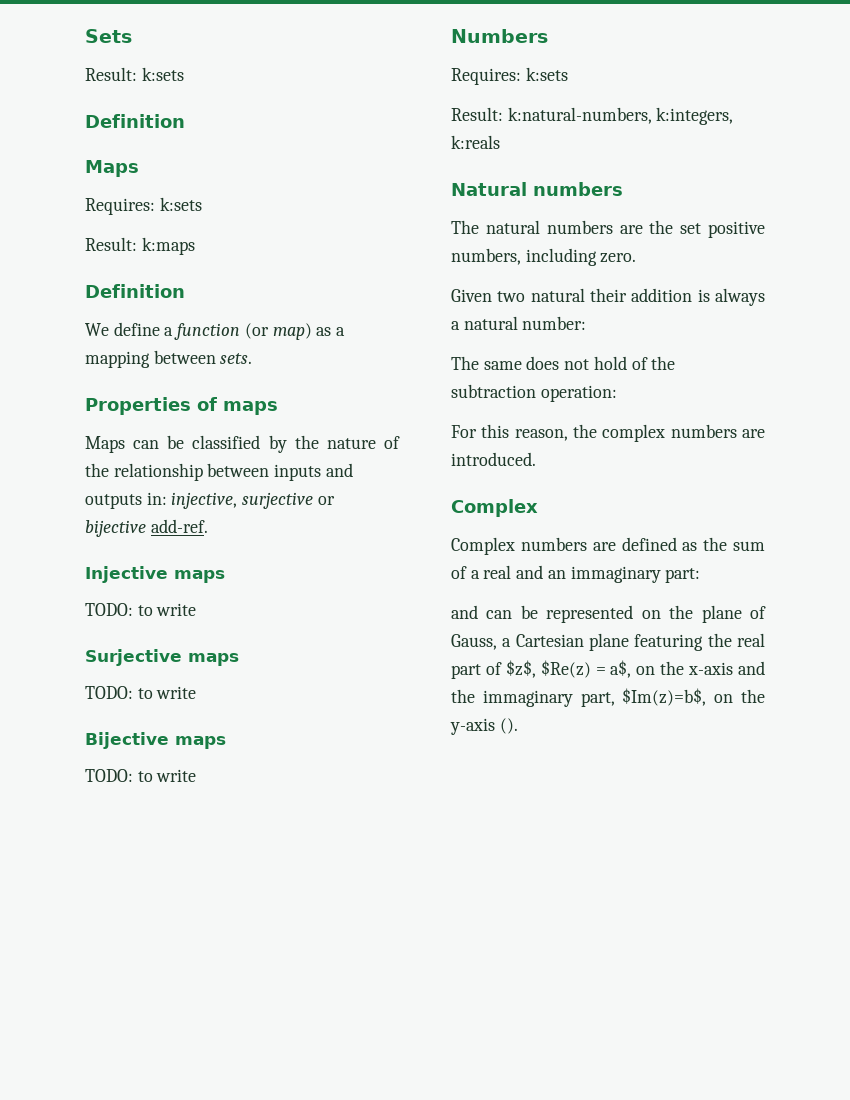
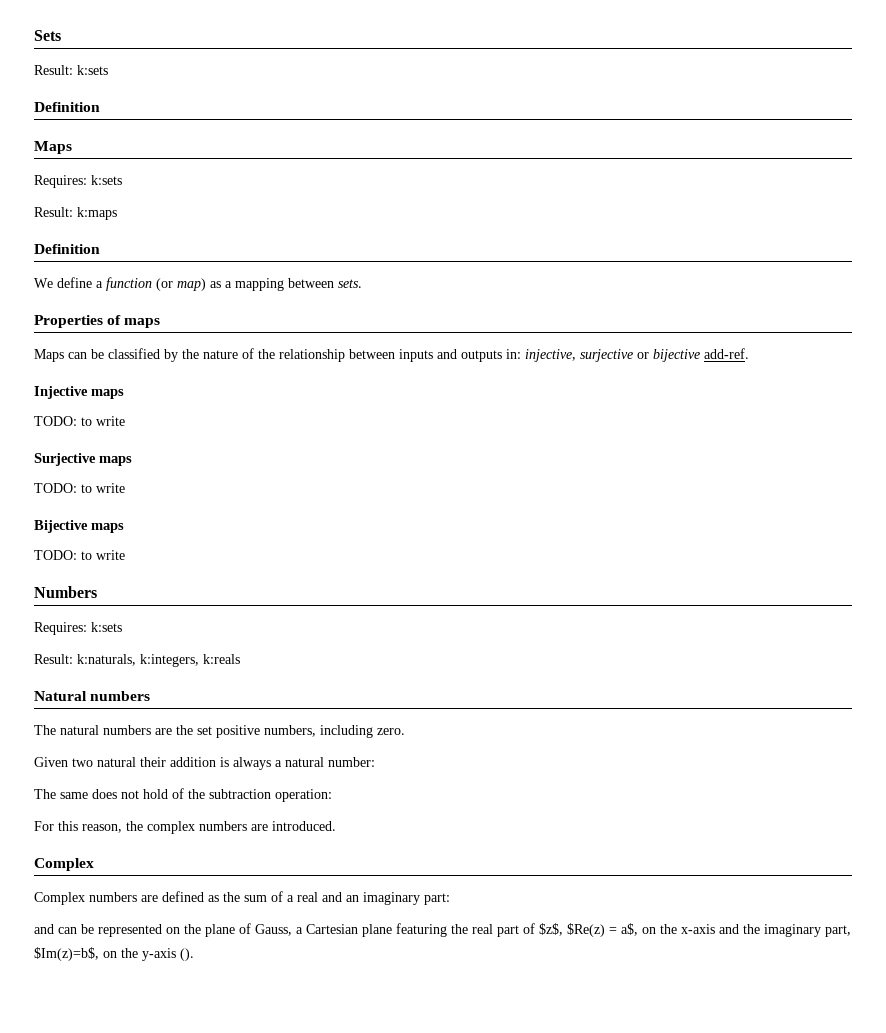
[507,107,652,124] k:natural-numbers, -> [77,654,136,666] k:naturals,
[570,566,661,583] immaginary -> [363,892,420,905] imaginary
[482,690,573,707] immaginary -> [764,924,821,937] imaginary

